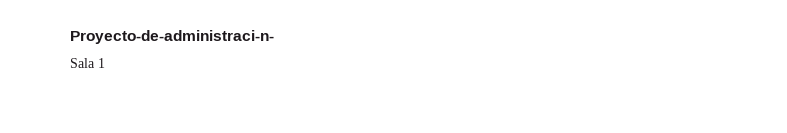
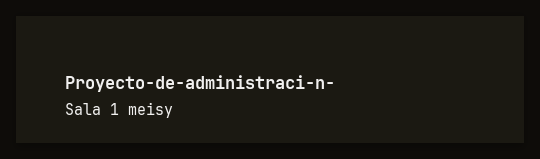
(105, 63) none -> [128,102,173,118] meisy

